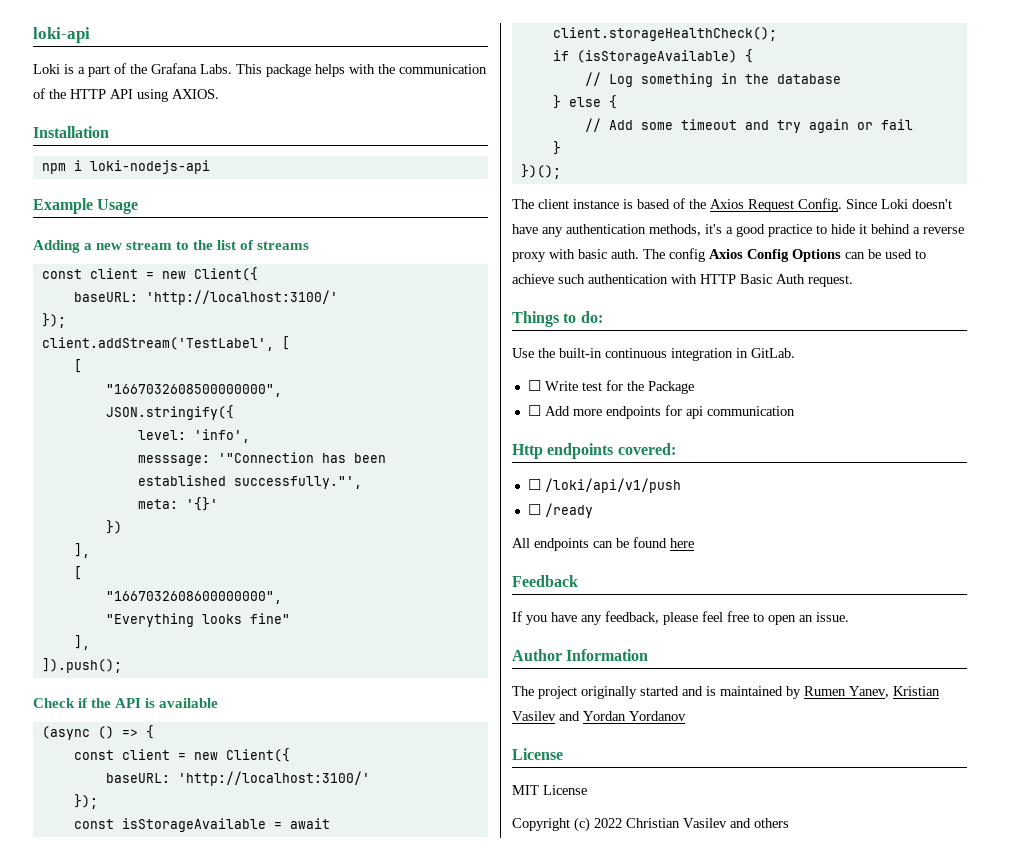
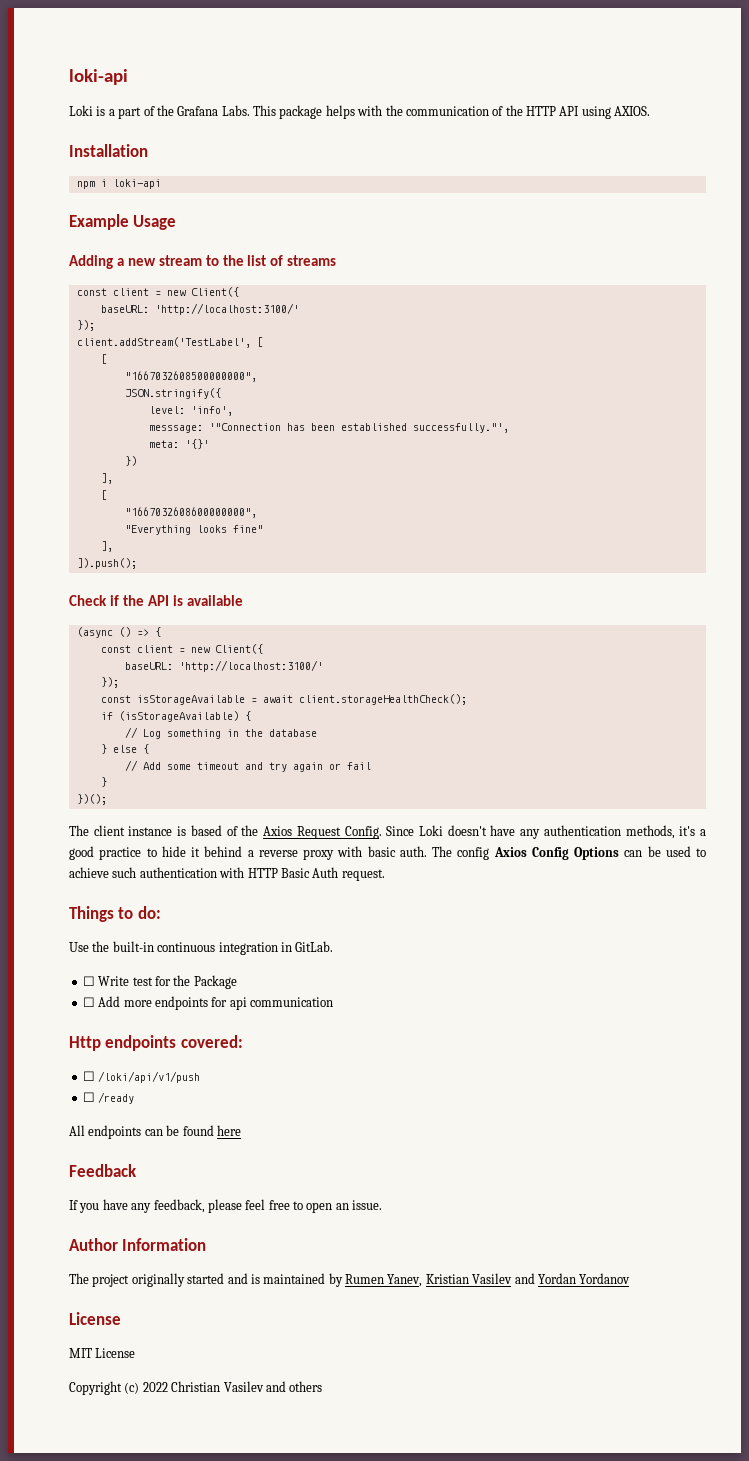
[89,160,210,174] loki-nodejs-api -> [112,179,161,189] loki-api

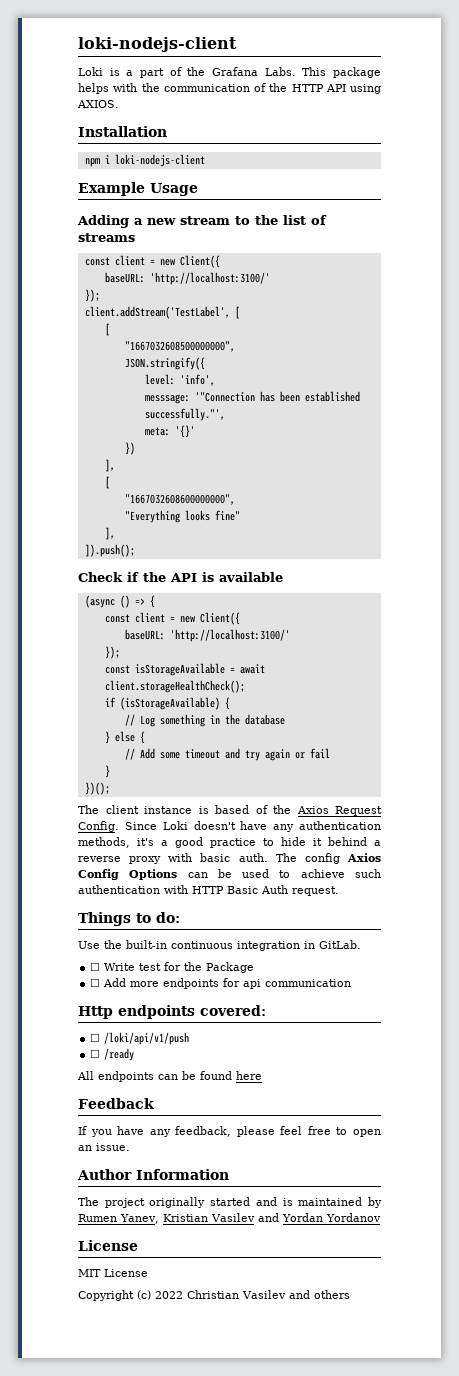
[69,69,128,85] loki-api -> [78,37,237,52] loki-nodejs-client
[112,179,161,189] loki-api -> [114,154,205,167] loki-nodejs-client

